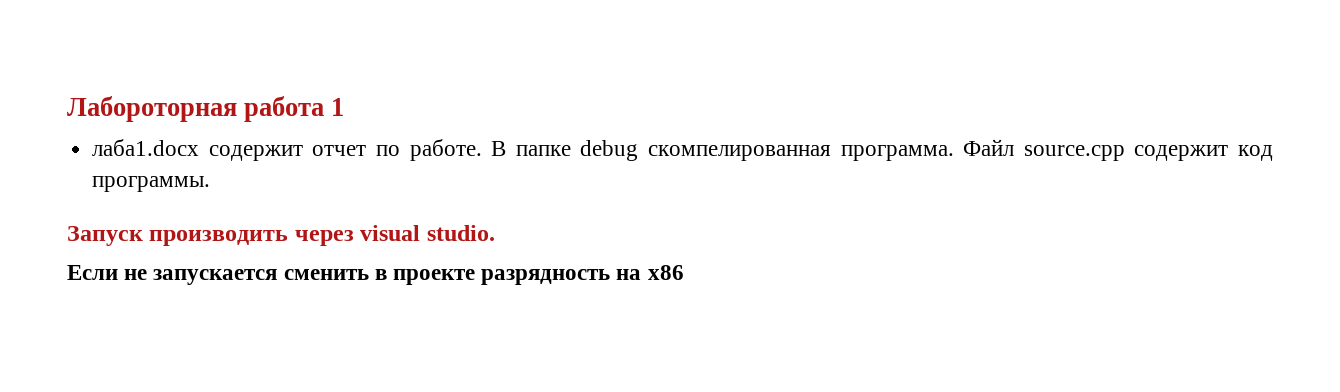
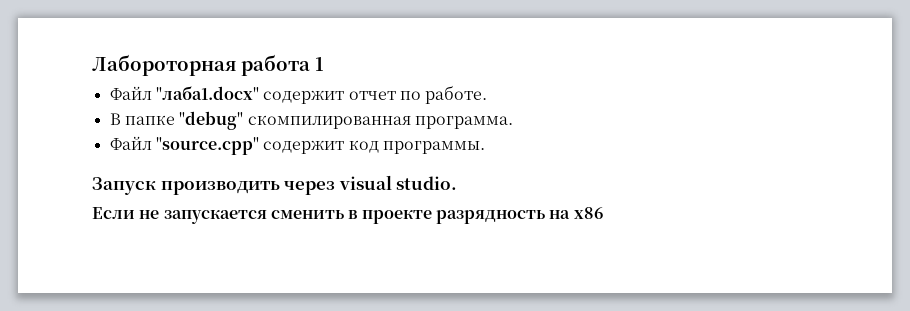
[92,139,200,156] лаба1.docx -> [109,86,259,100] Файл "лаба1.docx"
(482, 150) none -> (488, 94) //
[580,140,832,161] debug скомпелированная -> [179,111,411,130] "debug" скомпилированная
[963,139,1125,161] Файл source.cpp -> [109,136,259,155] // Файл "source.cpp"

